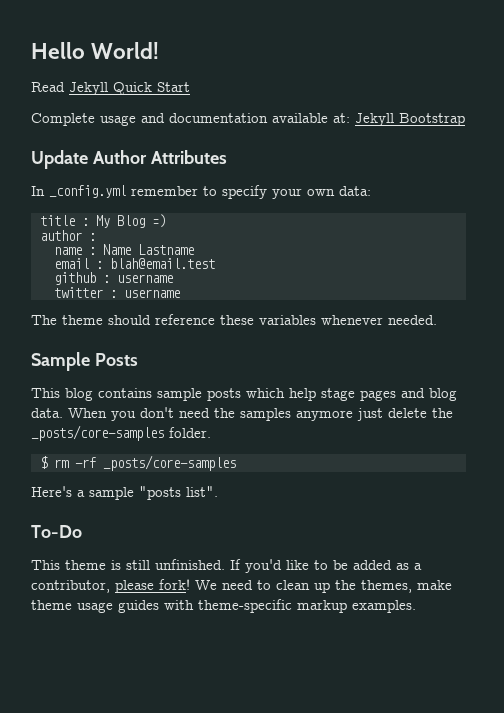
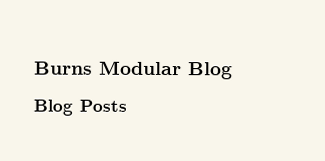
[31,42,160,59] [31,82,190,95] [31,113,465,126] [31,150,227,169] [31,185,371,199] [39,214,166,228] [39,230,96,241] [53,244,194,255] [53,258,215,269] [53,272,173,285] [53,287,180,298] [31,314,437,325] [31,352,138,371] [31,388,457,401] [31,407,453,421] [31,425,211,441] [39,455,236,471] [31,486,218,500] [31,525,82,538] [31,559,422,573] [31,579,452,593] [31,599,416,613] Hello World! // Read Jekyll Quick Start // Complete usage and documentation available at: Jekyll Bootstrap // Update Author Attributes // In _config.yml remember to specify your own data: // title : My Blog =) // author : // name : Name Lastname // email : blah@email.test // github : username // twitter : username // The theme should reference these variables whenever needed. // Sample Posts // This blog contains sample posts which help stage pages and blog data. When you don't need the samples anymore just delete the _posts/core-samples folder. // $ rm -rf _posts/core-samples // Here's a sample "posts list". // To-Do // This theme is still unfinished. If you'd like to be added as a contributor, please fork! We need to clean up the themes, make theme usage guides with theme-specific markup examples. -> [34,60,233,80] [33,99,127,116] Burns Modular Blog // Blog Posts

